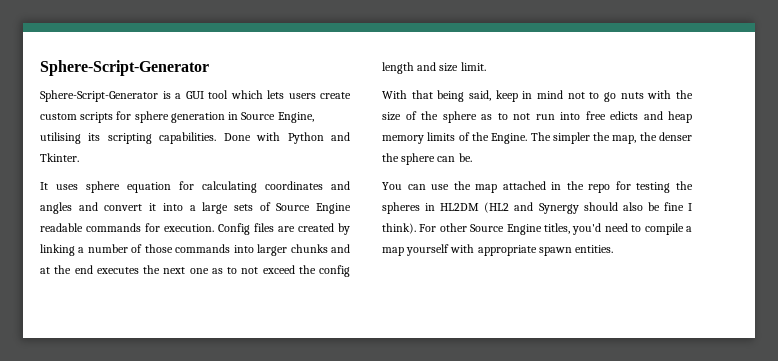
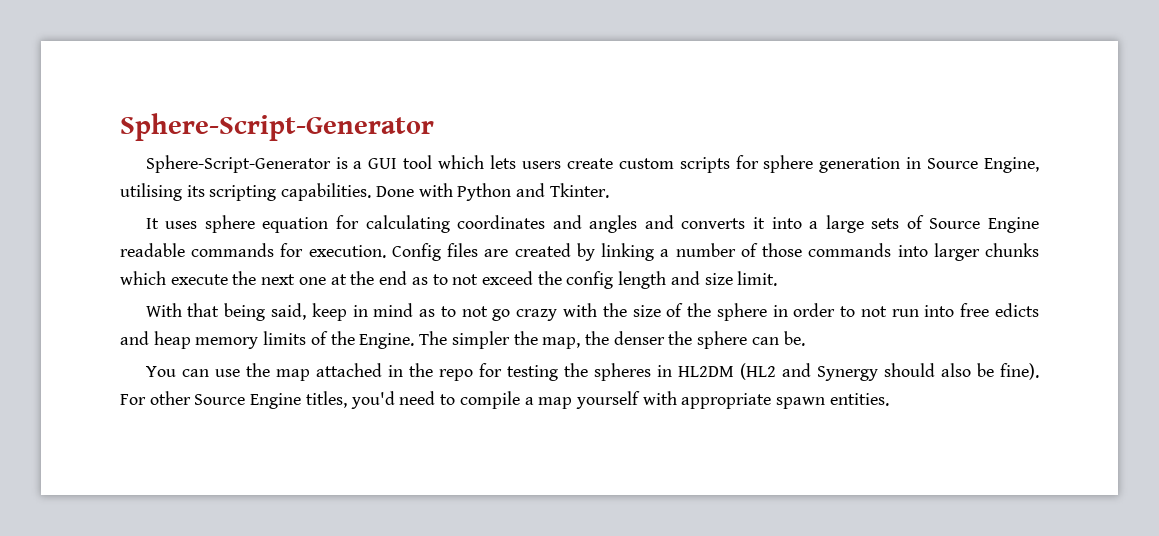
[104,204,143,211] convert -> [681,218,746,229] converts
[330,244,350,253] [40,265,209,274] and at the end executes the next one -> [120,271,408,285] which execute the next one at the end
[567,92,644,102] not to go nuts -> [419,306,558,321] as to not go crazy
[481,114,492,120] as -> [772,303,836,317] in order
[663,202,692,211] [382,223,416,234] fine I think). -> [1000,363,1040,380] fine).

